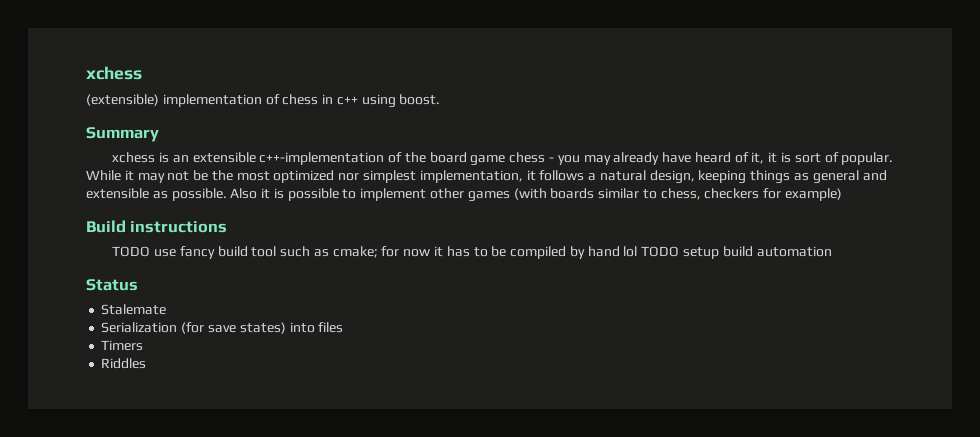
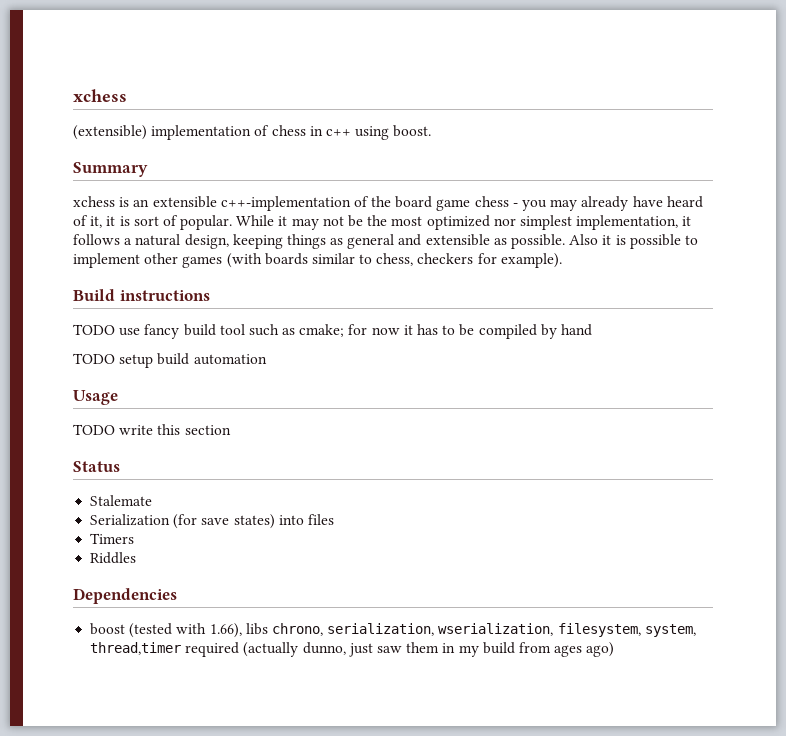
[785,188,843,201] example) -> [500,253,562,268] example).
[623,246,638,257] lol -> (592, 330) //
(832, 251) none -> [73,390,118,405] [73,424,231,435] // Usage // TODO write this section
(147, 363) none -> [73,588,177,604] [90,623,696,638] [90,642,615,657] // Dependencies // boost (tested with 1.66), libs chrono, serialization, wserialization, filesystem, system, thread,timer required (actually dunno, just saw them in my build from ages ago)

